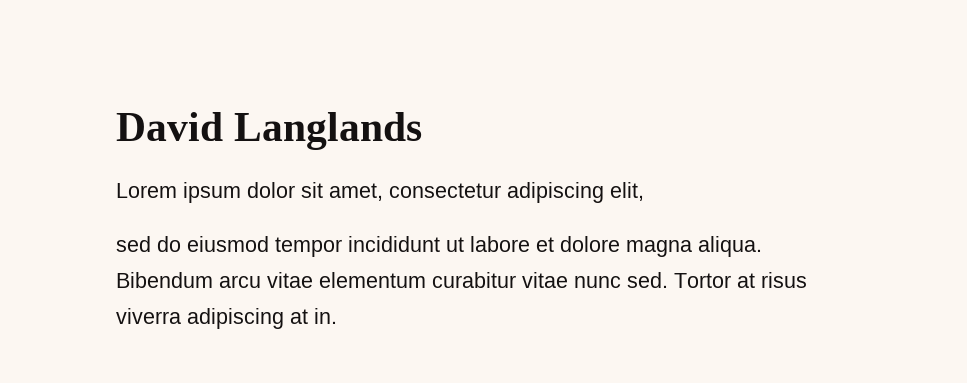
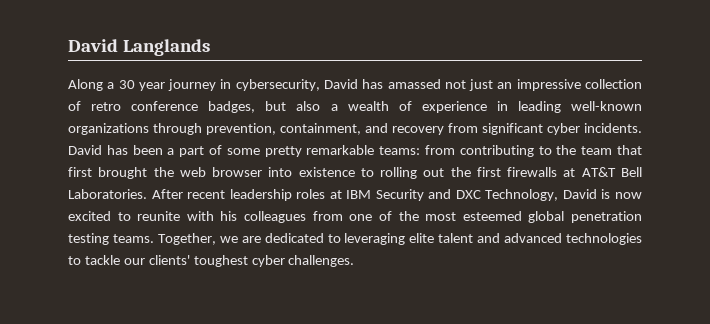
[116,182,644,203] [116,236,762,257] [116,272,807,288] [116,308,337,329] Lorem ipsum dolor sit amet, consectetur adipiscing elit, // sed do eiusmod tempor incididunt ut labore et dolore magna aliqua. Bibendum arcu vitae elementum curabitur vitae nunc sed. Tortor at risus viverra adipiscing at in. -> [68,79,642,91] [68,101,642,113] [68,123,642,135] [68,145,642,157] [68,167,642,179] [68,189,643,201] [68,211,643,223] [68,233,642,245] [68,255,355,267] Along a 30 year journey in cybersecurity, David has amassed not just an impressive collection of retro conference badges, but also a wealth of experience in leading well-known organizations through prevention, containment, and recovery from significant cyber incidents. David has been a part of some pretty remarkable teams: from contributing to the team that first brought the web browser into existence to rolling out the first firewalls at AT&T Bell Laboratories. After recent leadership roles at IBM Security and DXC Technology, David is now excited to reunite with his colleagues from one of the most esteemed global penetration testing teams. Together, we are dedicated to leveraging elite talent and advanced technologies to tackle our clients' toughest cyber challenges.

